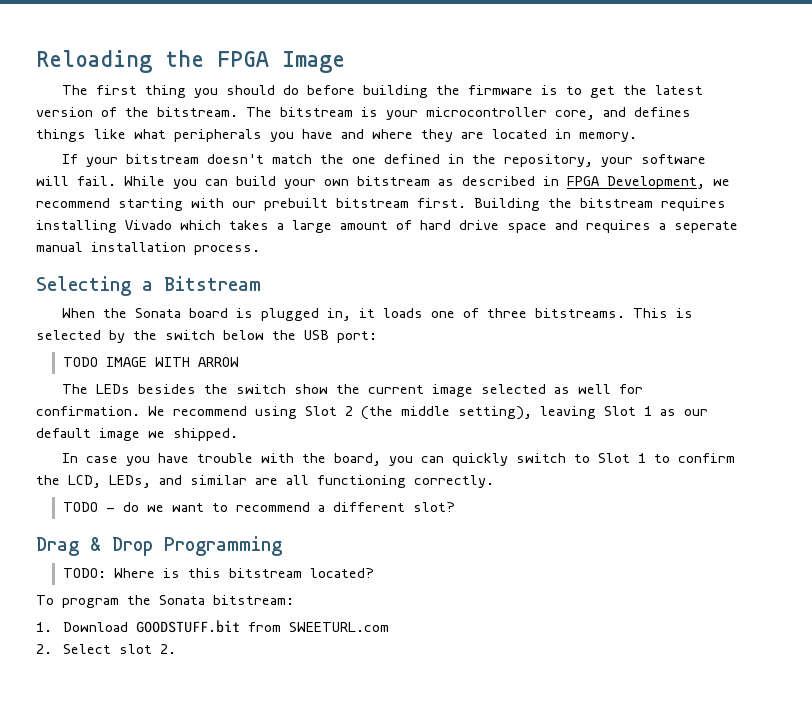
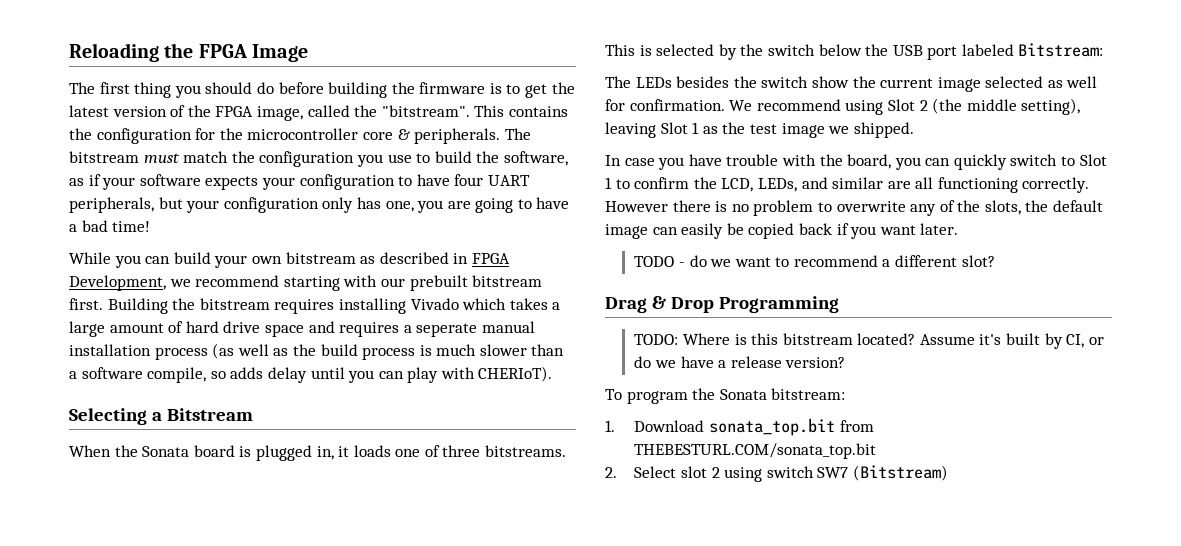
[157,107,691,120] [36,129,637,142] [61,154,706,167] [36,176,116,186] bitstream. The bitstream is your microcontroller core, and defines things like what peripherals you have and where they are located in memory. // If your bitstream doesn't match the one defined in the repository, your software will fail. -> [215,105,568,121] [69,128,531,144] [69,151,568,167] [69,174,530,190] [69,197,570,213] [69,220,151,232] FPGA image, called the "bitstream". This contains the configuration for the microcontroller core & peripherals. The bitstream must match the configuration you use to build the software, as if your software expects your configuration to have four UART peripherals, but your configuration only has one, you are going to have a bad time! //
[194,245,260,255] process. -> [154,343,565,360] [69,366,553,383] process (as well as the build process is much slower than a software compile, so adds delay until you can play with CHERIoT).
[337,331,377,343] [62,357,239,367] port: // TODO IMAGE WITH ARROW -> [927,43,1104,60] port labeled Bitstream:
[684,409,708,416] [36,428,91,438] our default -> [722,122,777,134] the test
(494, 481) none -> [605,200,1104,216] [605,223,959,239] However there is no problem to overwrite any of the slots, the default image can easily be copied back if you want later.
(374, 573) none -> [919,333,1104,349] [634,356,846,368] Assume it's built by CI, or do we have a release version?
[135,620,389,633] GOODSTUFF.bit from SWEETURL.com -> [708,418,874,436] [634,443,877,459] sonata_top.bit from THEBESTURL.COM/sonata_top.bit
[159,644,176,654] 2. -> [711,465,948,482] 2 using switch SW7 (Bitstream)

